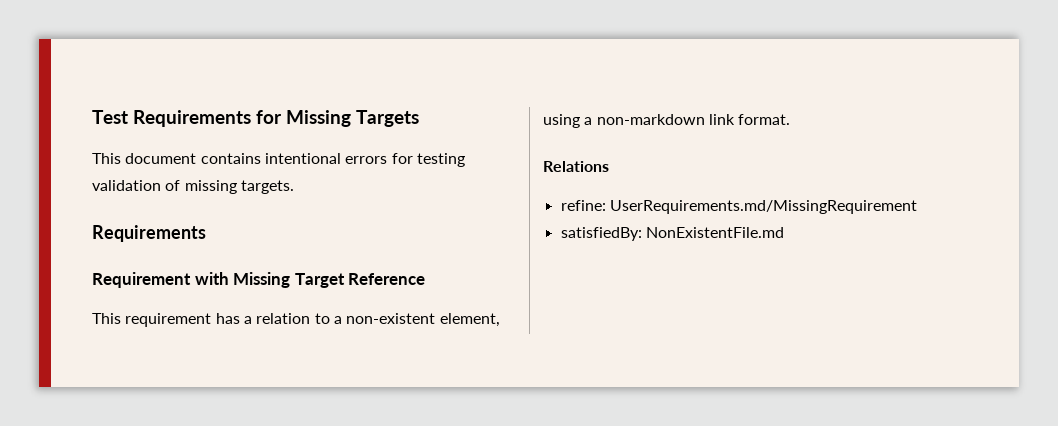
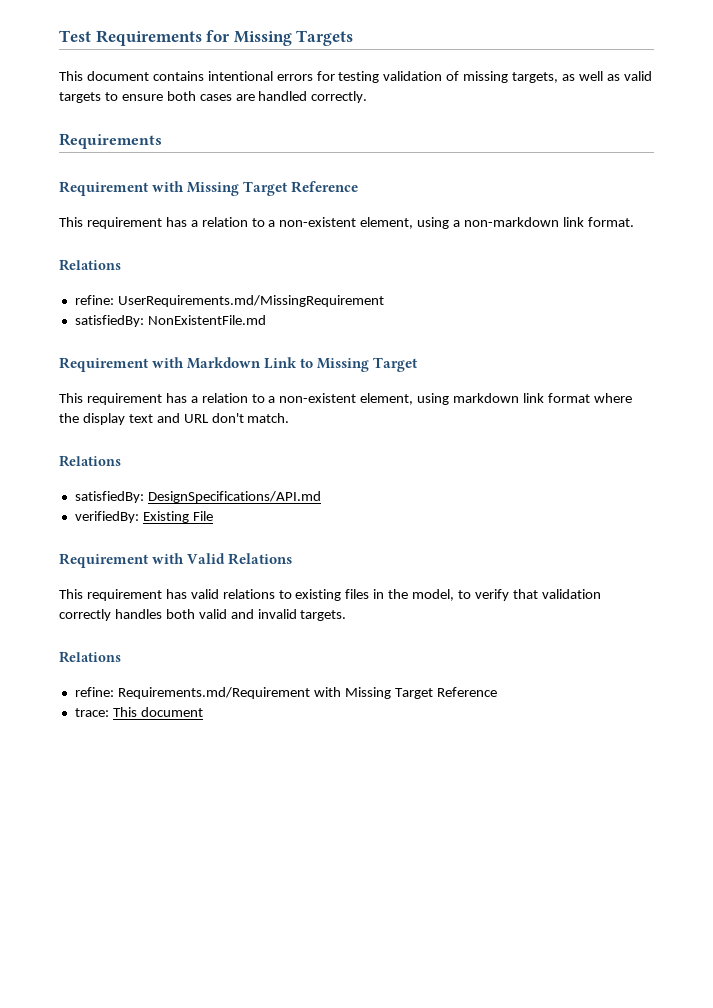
[240,180,294,194] targets. -> [512,71,652,83] [59,91,368,103] targets, as well as valid targets to ensure both cases are handled correctly.
(784, 232) none -> [59,357,419,372] [59,393,632,405] [59,413,290,425] [59,455,121,467] [74,491,321,503] [74,511,213,523] [59,553,293,568] [59,589,601,601] [59,609,347,621] [59,651,121,663] [74,687,497,699] [74,707,203,717] // Requirement with Markdown Link to Missing Target // This requirement has a relation to a non-existent element, using markdown link format where the display text and URL don't match. // Relations // satisfiedBy: DesignSpecifications/API.md // verifiedBy: Existing File // Requirement with Valid Relations // This requirement has valid relations to existing files in the model, to verify that validation correctly handles both valid and invalid targets. // Relations // refine: Requirements.md/Requirement with Missing Target Reference // trace: This document

